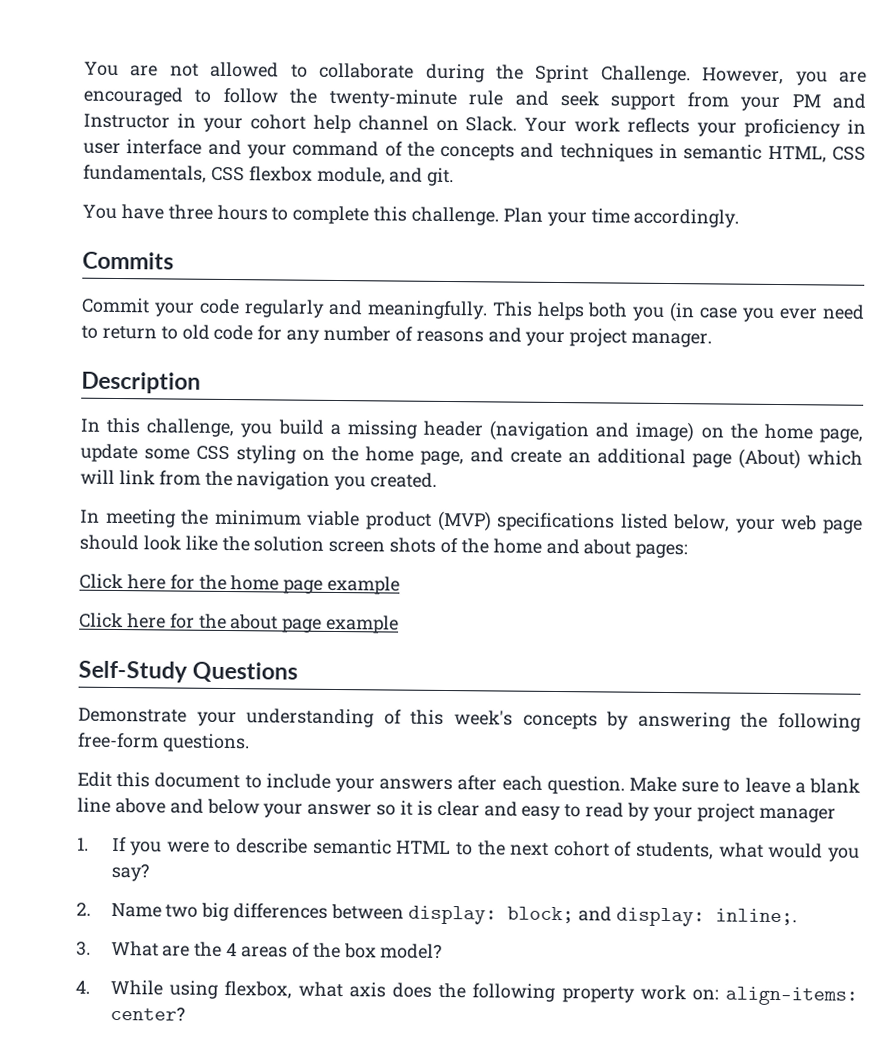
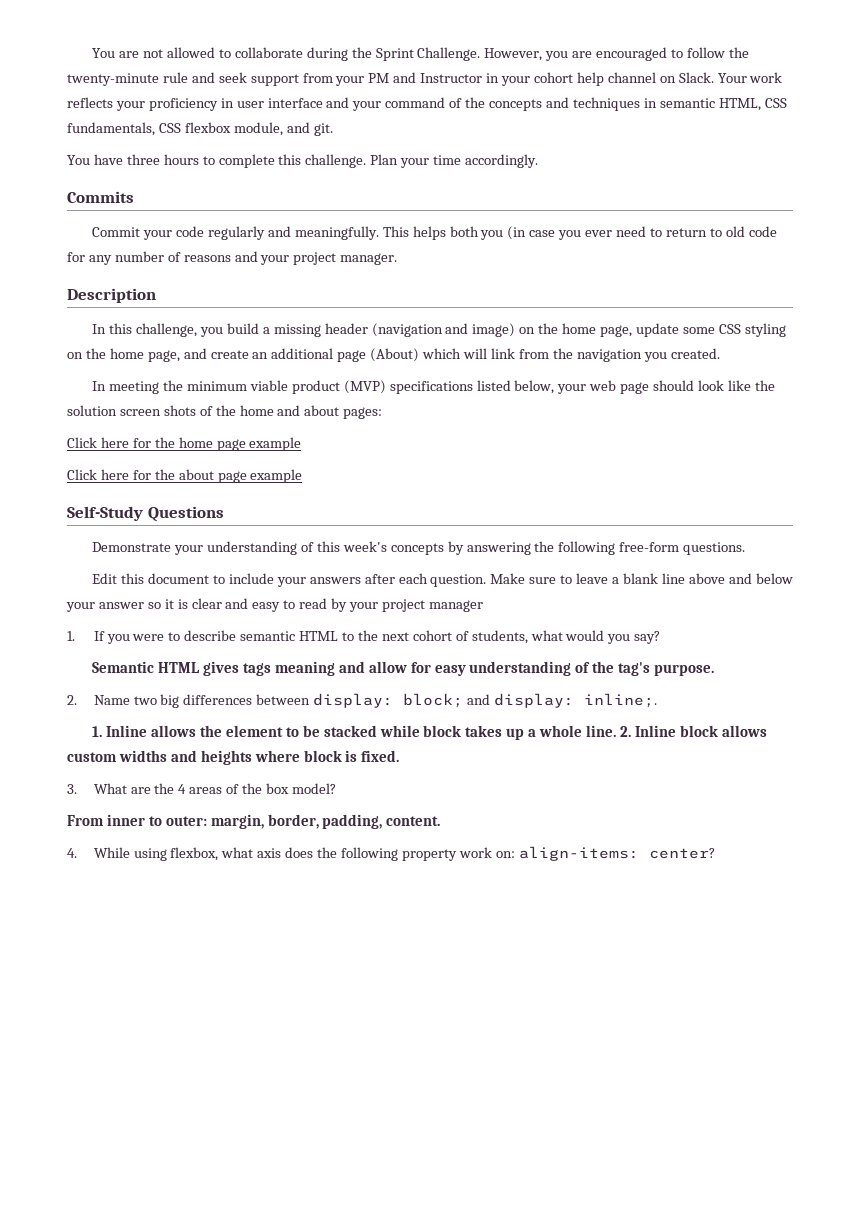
(149, 872) none -> [92,661,715,676] // Semantic HTML gives tags meaning and allow for easy understanding of the tag's purpose.
(797, 917) none -> [92,725,767,740] [67,750,400,765] // 1. Inline allows the element to be stacked while block takes up a whole line. 2. Inline block allows custom widths and heights where block is fixed.
(443, 951) none -> [67,814,441,829] // From inner to outer: margin, border, padding, content.

